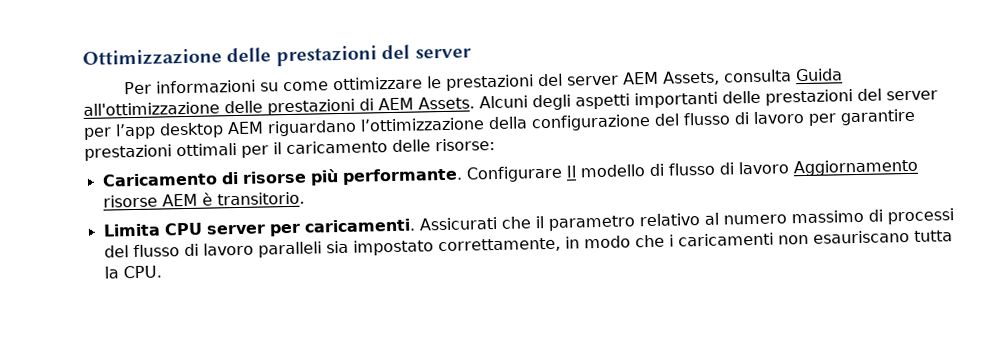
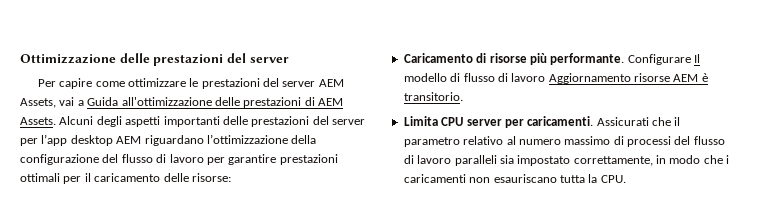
[155,79,279,94] informazioni su -> [59,78,93,89] capire
[722,69,792,83] consulta -> [59,97,84,106] vai a

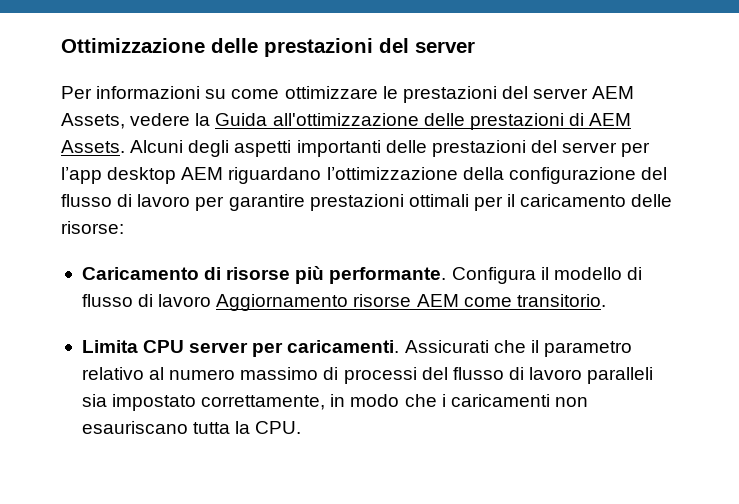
[59,78,93,89] capire -> [96,86,227,99] informazioni su
[59,97,84,106] vai a -> [130,113,211,126] vedere la
[627,54,700,65] Configurare Il -> [451,267,549,284] Configura il
[701,73,708,82] è -> [463,297,512,307] come

